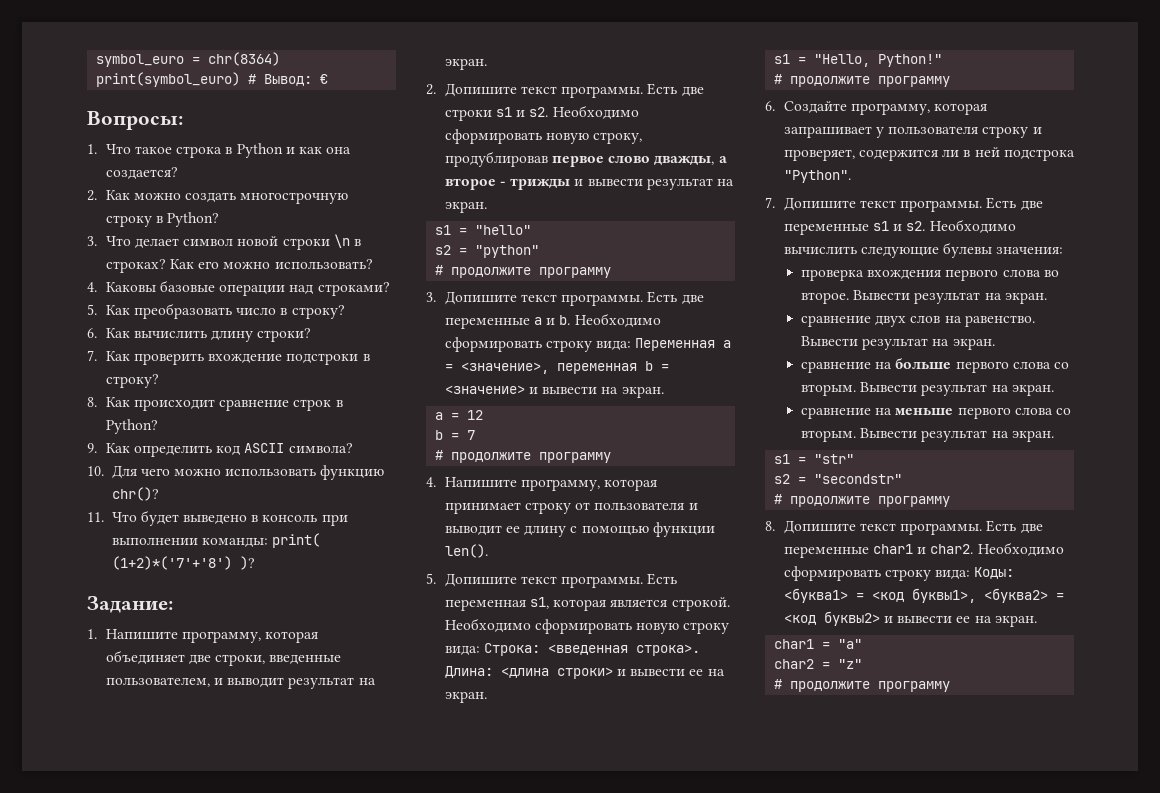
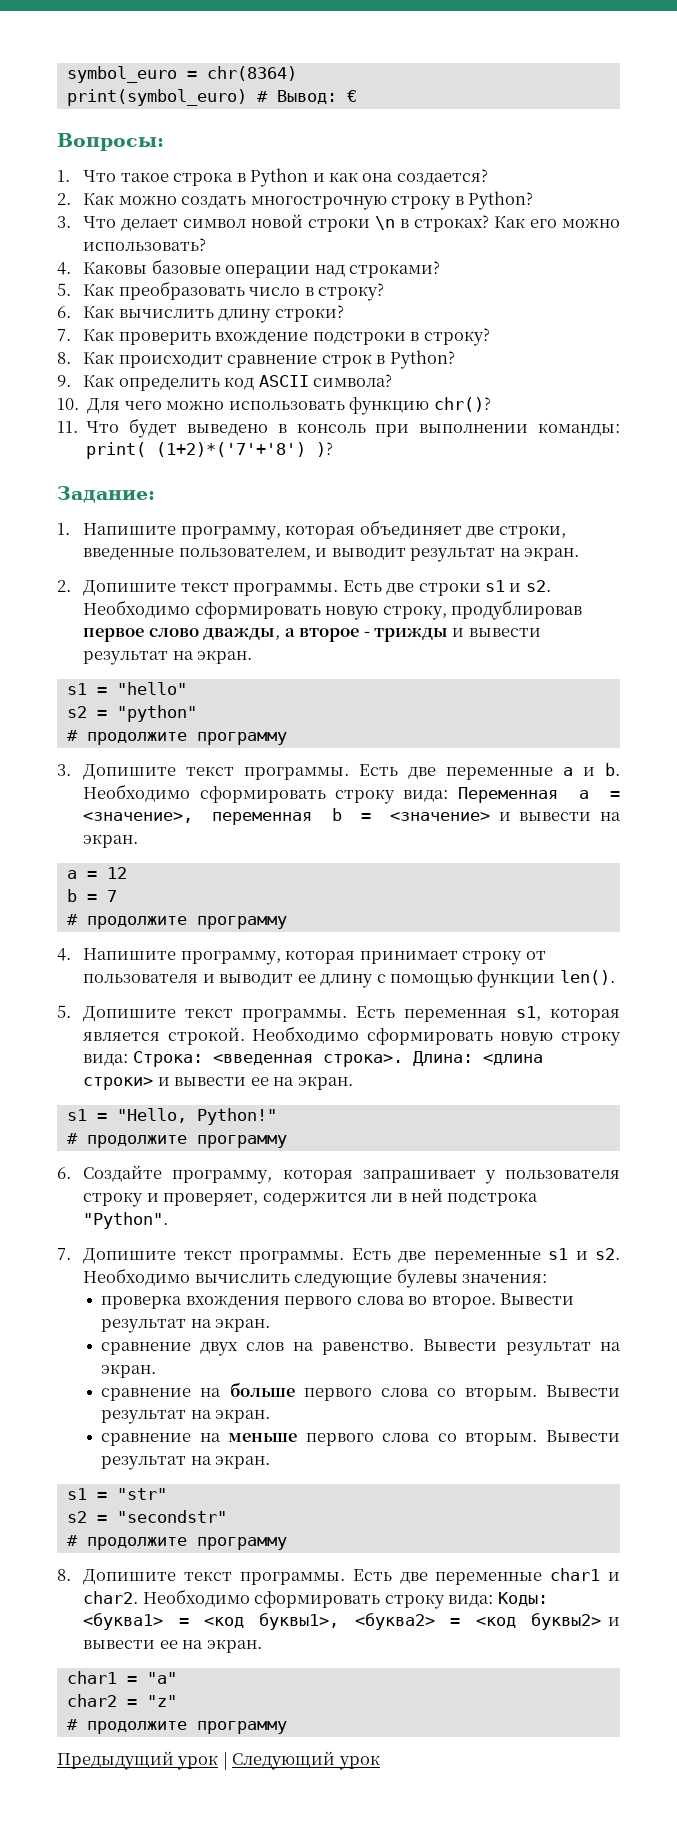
(951, 686) none -> [57,1751,380,1770] // Предыдущий урок | Следующий урок

